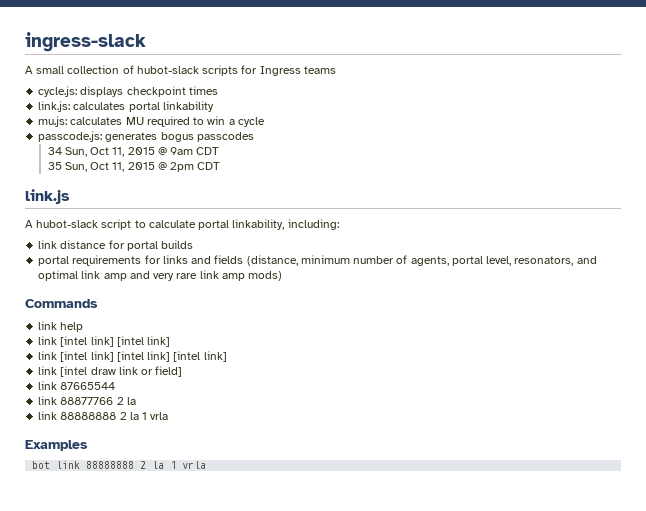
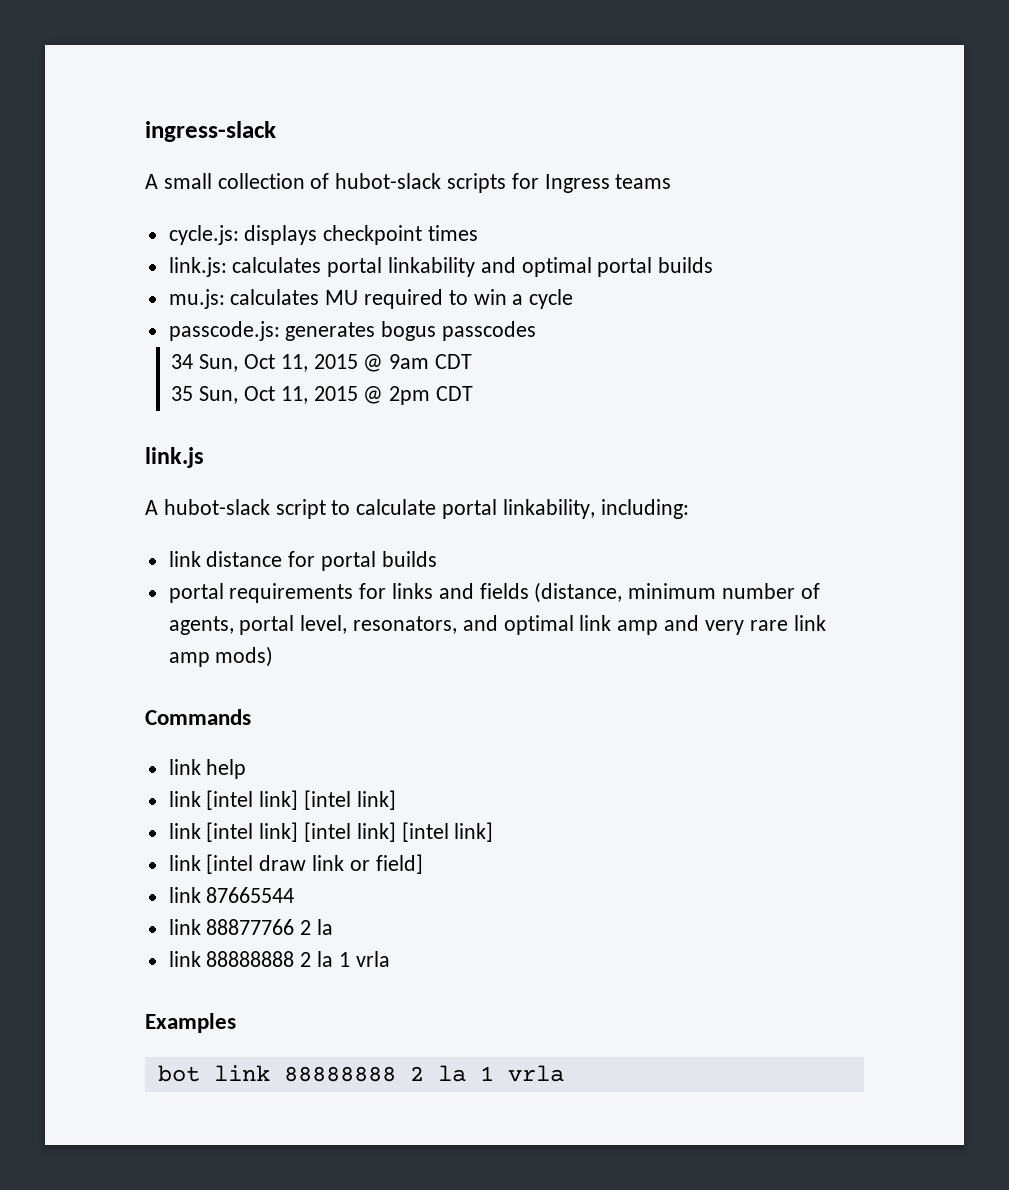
(214, 106) none -> [480,257,714,277] and optimal portal builds

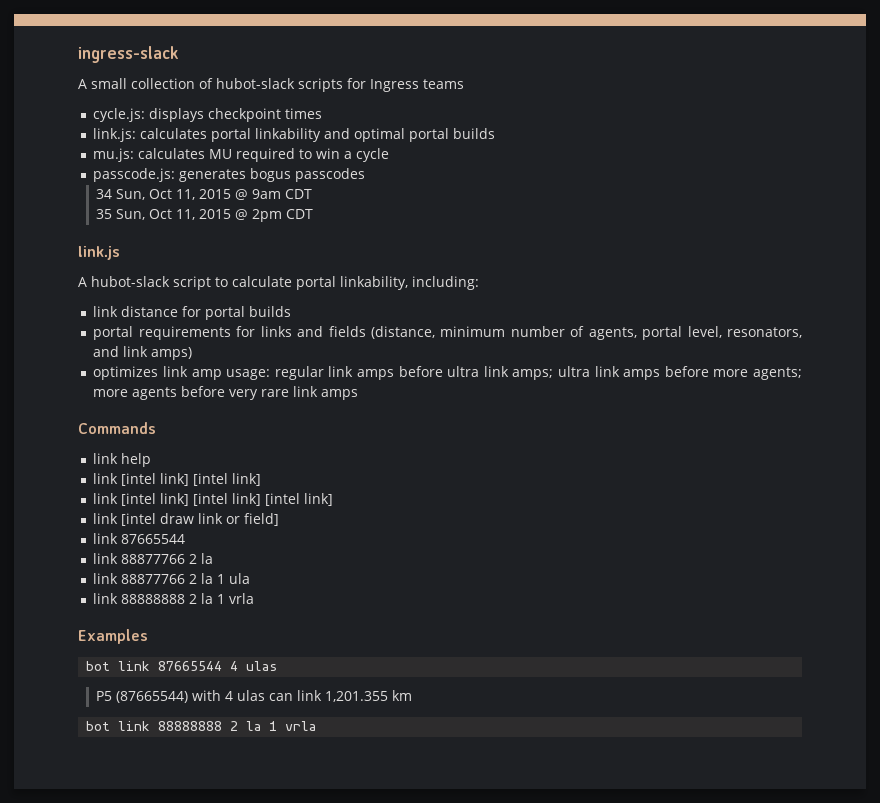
[503,615,700,635] optimal link amp and -> [123,346,193,360] [93,366,803,380] [93,386,226,400] link amps) // optimizes link amp usage: regular link amps before ultra link amps; ultra link amps before more agents; more agents before
[168,646,274,667] amp mods) -> [321,389,359,400] amps
(334, 927) none -> [93,573,251,584] // link 88877766 2 la 1 ula
(236, 1023) none -> [86,661,279,671] [96,690,413,703] // bot link 87665544 4 ulas // P5 (87665544) with 4 ulas can link 1,201.355 km

